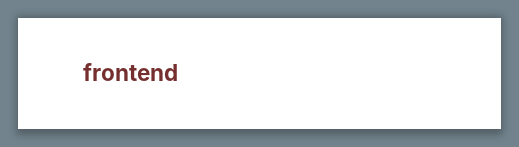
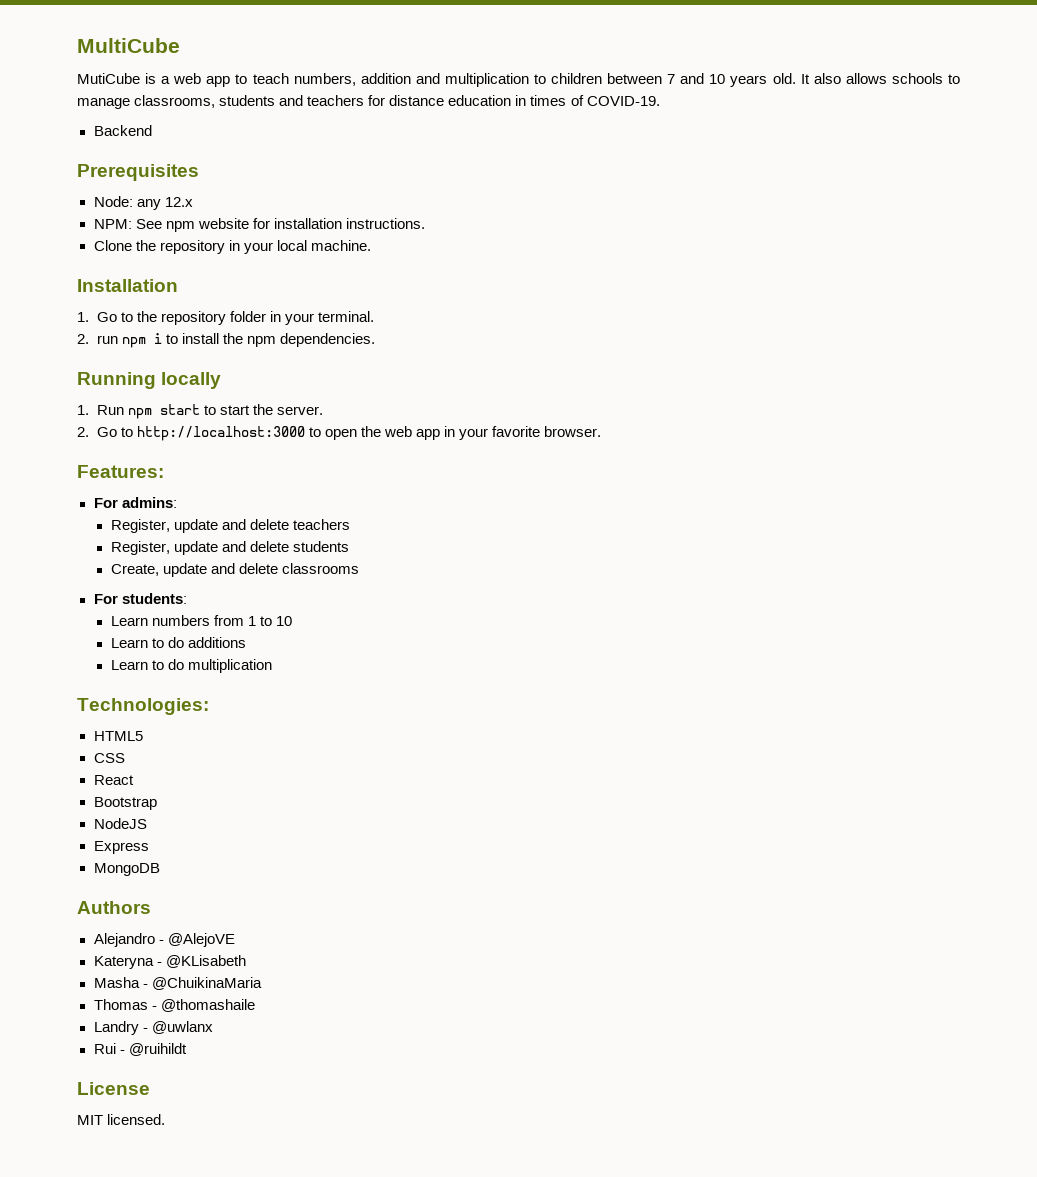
[83,63,178,81] frontend -> [77,38,180,53] [77,73,960,87] [77,95,660,109] [93,125,152,136] [77,164,199,181] [93,196,193,210] [93,218,425,232] [93,240,371,254] [77,279,178,292] [77,311,374,325] [77,333,375,348] [77,372,222,389] [77,404,323,419] [77,426,602,441] [77,465,164,478] [93,497,177,508] [110,519,351,533] [110,541,350,555] [110,563,360,577] [93,593,187,604] [110,615,293,626] [110,637,247,648] [110,659,273,673] [77,698,209,715] [93,731,143,741] [93,753,125,763] [93,775,134,785] [93,797,157,810] [93,818,147,829] [93,841,149,854] [93,863,160,876] [77,901,151,914] [93,933,235,947] [93,955,246,969] [93,977,262,990] [93,999,255,1012] [93,1021,213,1035] [93,1043,187,1056] [77,1082,150,1095] [77,1114,166,1125] MultiCube // MutiCube is a web app to teach numbers, addition and multiplication to children between 7 and 10 years old. It also allows schools to manage classrooms, students and teachers for distance education in times of COVID-19. // Backend // Prerequisites // Node: any 12.x // NPM: See npm website for installation instructions. // Clone the repository in your local machine. // Installation // 1. Go to the repository folder in your terminal. // 2. run npm i to install the npm dependencies. // Running locally // 1. Run npm start to start the server. // 2. Go to http://localhost:3000 to open the web app in your favorite browser. // Features: // For admins: // Register, update and delete teachers // Register, update and delete students // Create, update and delete classrooms // For students: // Learn numbers from 1 to 10 // Learn to do additions // Learn to do multiplication // Technologies: // HTML5 // CSS // React // Bootstrap // NodeJS // Express // MongoDB // Authors // Alejandro - @AlejoVE // Kateryna - @KLisabeth // Masha - @ChuikinaMaria // Thomas - @thomashaile // Landry - @uwlanx // Rui - @ruihildt // License // MIT licensed.

